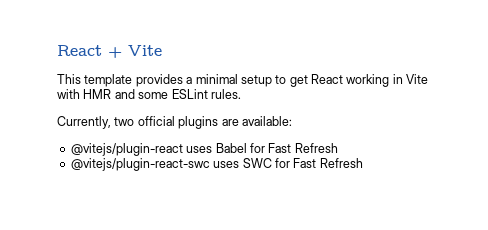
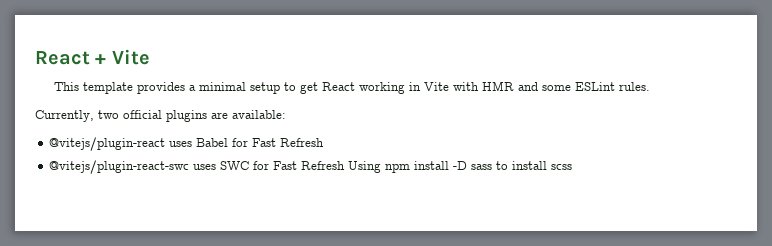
(363, 163) none -> [348,161,573,173] Using npm install -D sass to install scss

